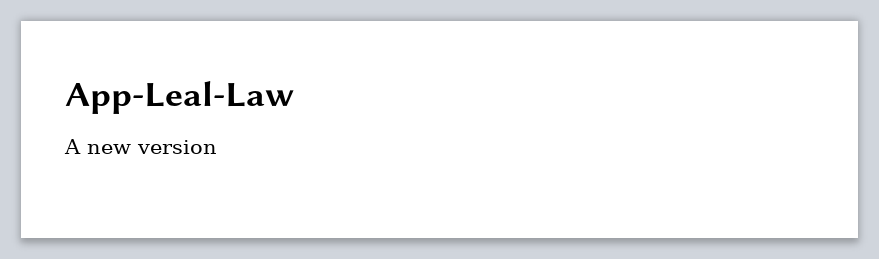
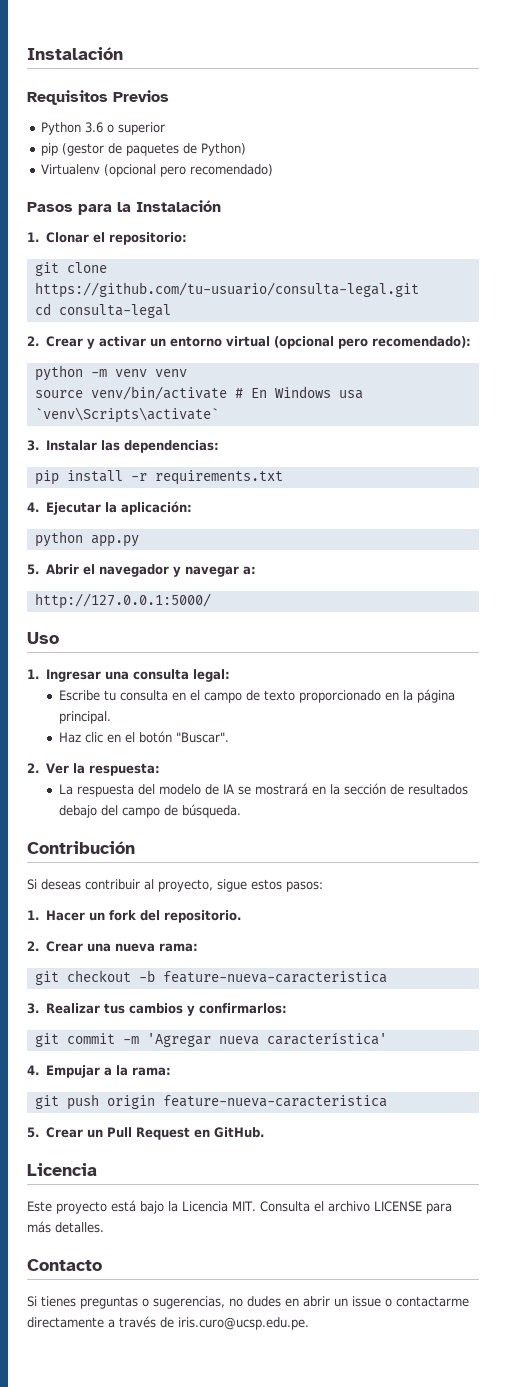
[65,81,294,114] [64,139,217,154] App-Leal-Law // A new version -> [27,47,123,60] [27,90,169,105] [41,122,166,135] [41,143,247,156] [41,164,274,177] [27,200,221,215] [27,232,187,245] [34,262,107,276] [34,282,419,298] [34,303,171,318] [27,336,471,349] [34,365,187,381] [34,386,363,400] [34,407,219,423] [27,440,219,453] [34,470,283,485] [27,501,192,515] [34,531,139,547] [27,564,256,577] [34,593,211,609] [27,632,59,644] [27,669,230,682] [58,689,455,703] [58,711,111,724] [58,731,229,743] [27,763,160,776] [58,783,468,797] [58,804,241,818] [27,841,135,854] [27,879,323,892] [27,910,241,923] [27,941,198,952] [34,970,387,985] [27,1003,287,1016] [34,1032,387,1047] [27,1065,171,1078] [34,1094,387,1110] [27,1127,264,1140] [27,1163,97,1176] [27,1200,452,1214] [27,1221,104,1233] [27,1259,102,1271] [27,1296,469,1309] [27,1316,309,1330] Instalación // Requisitos Previos // Python 3.6 o superior // pip (gestor de paquetes de Python) // Virtualenv (opcional pero recomendado) // Pasos para la Instalación // 1. Clonar el repositorio: // git clone https://github.com/tu-usuario/consulta-legal.git // cd consulta-legal // 2. Crear y activar un entorno virtual (opcional pero recomendado): // python -m venv venv // source venv/bin/activate # En Windows usa `venv\Scripts\activate` // 3. Instalar las dependencias: // pip install -r requirements.txt // 4. Ejecutar la aplicación: // python app.py // 5. Abrir el navegador y navegar a: // http://127.0.0.1:5000/ // Uso // 1. Ingresar una consulta legal: // Escribe tu consulta en el campo de texto proporcionado en la página principal. // Haz clic en el botón "Buscar". // 2. Ver la respuesta: // La respuesta del modelo de IA se mostrará en la sección de resultados debajo del campo de búsqueda. // Contribución // Si deseas contribuir al proyecto, sigue estos pasos: // 1. Hacer un fork del repositorio. // 2. Crear una nueva rama: // git checkout -b feature-nueva-caracteristica // 3. Realizar tus cambios y confirmarlos: // git commit -m 'Agregar nueva característica' // 4. Empujar a la rama: // git push origin feature-nueva-caracteristica // 5. Crear un Pull Request en GitHub. // Licencia // Este proyecto está bajo la Licencia MIT. Consulta el archivo LICENSE para más detalles. // Contacto // Si tienes preguntas o sugerencias, no dudes en abrir un issue o contactarme directamente a través de iris.curo@ucsp.edu.pe.

